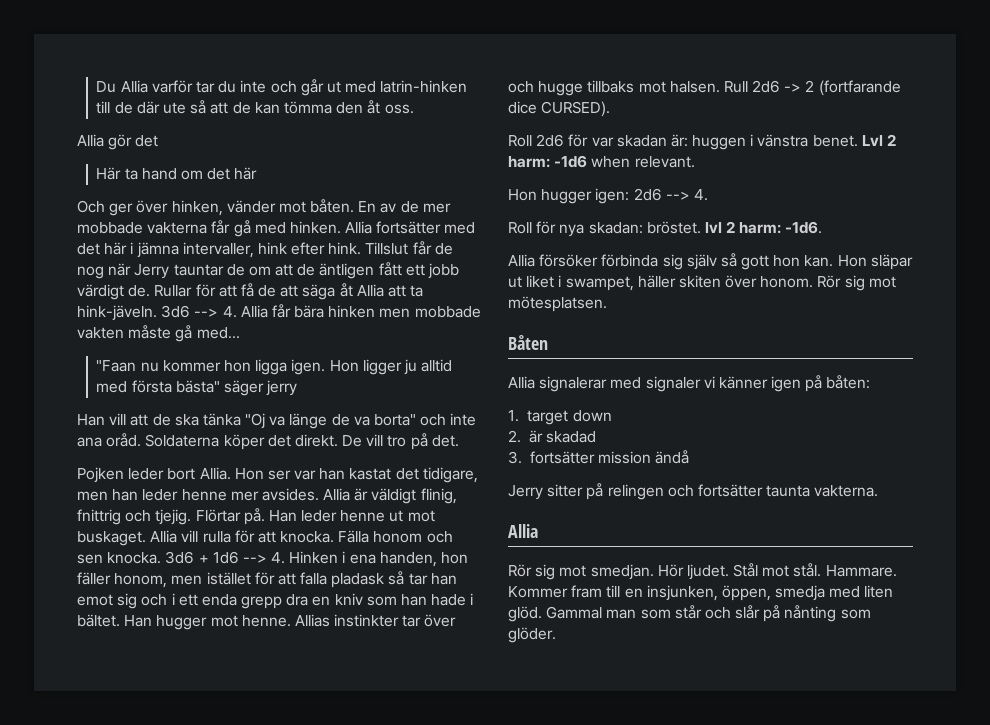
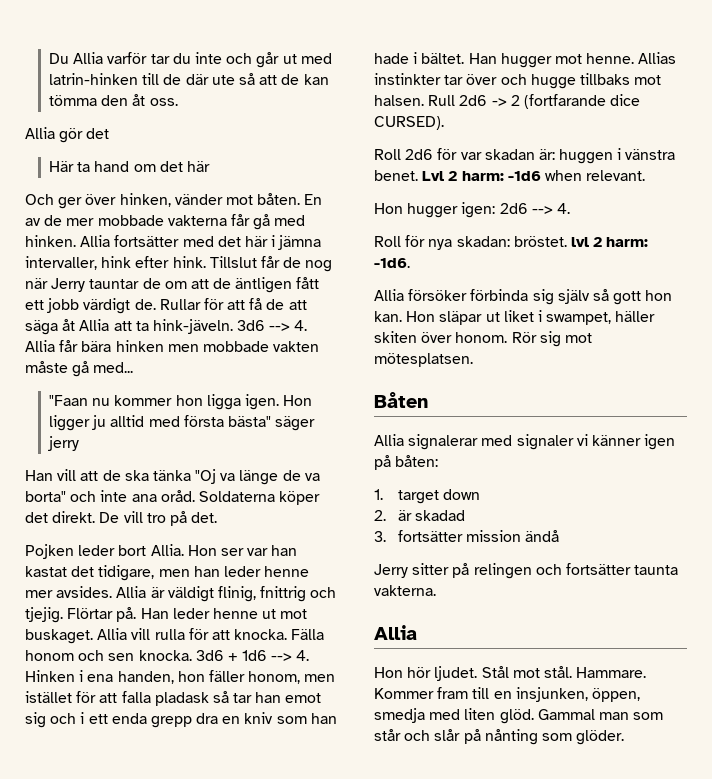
[508,564,684,580] Rör sig mot smedjan. Hör -> [374,667,432,678] Hon hör

